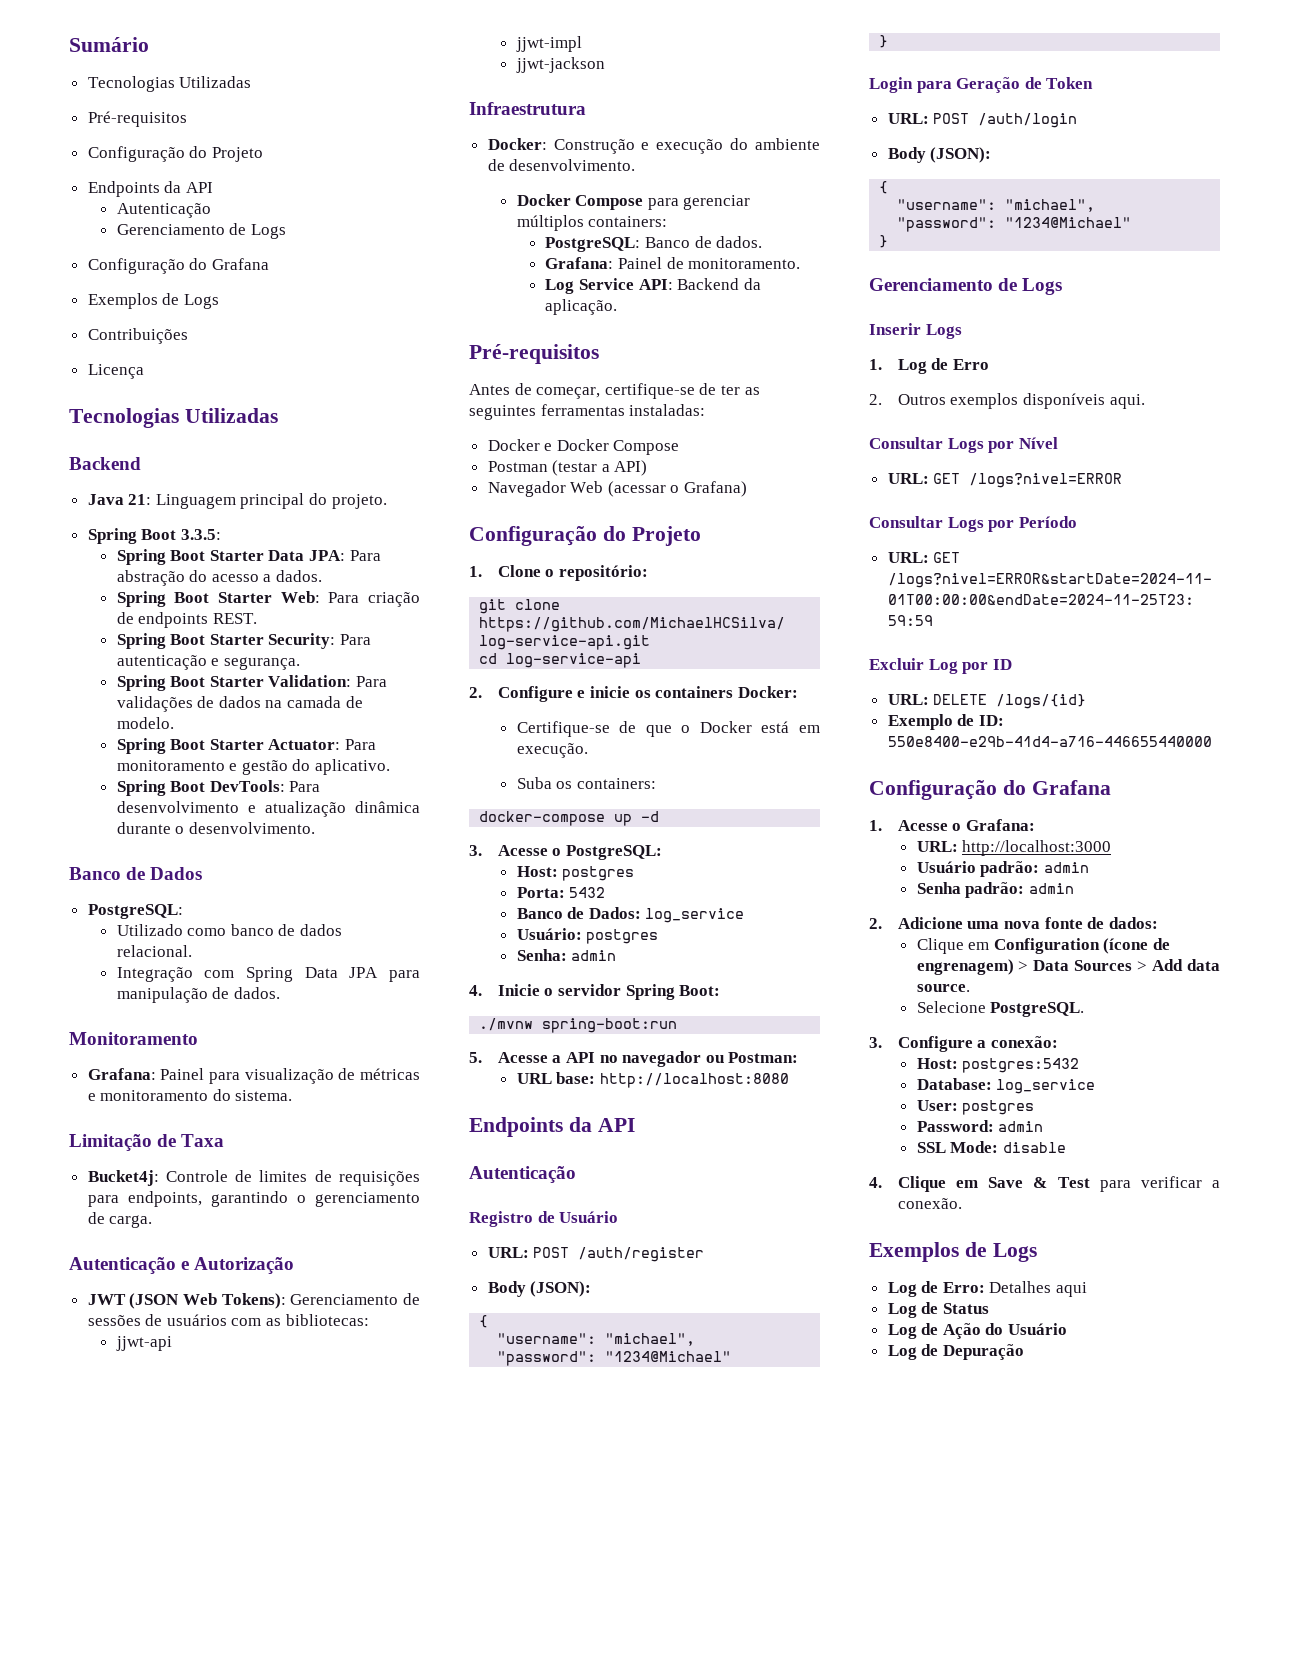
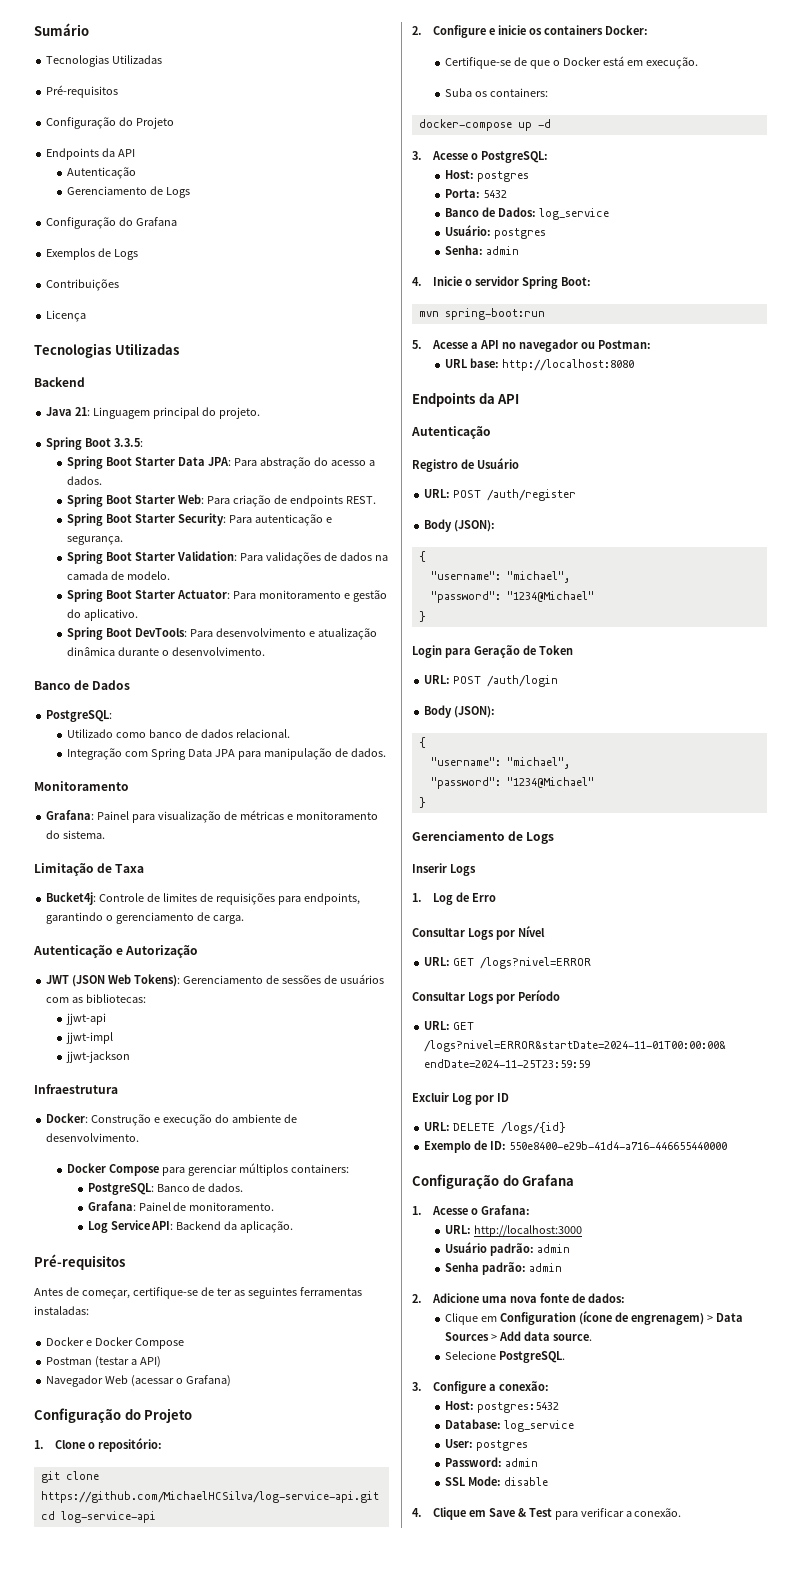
[479,1018,534,1031] ./mvnw -> [418,311,439,317] mvn
[869,393,1145,409] // 2. Outros exemplos disponíveis aqui. -> (496, 897) none
[869,1242,1037,1262] [887,1281,1088,1297] [887,1302,989,1318] [887,1323,1068,1339] [887,1344,1024,1360] // Exemplos de Logs // Log de Erro: Detalhes aqui // Log de Status // Log de Ação do Usuário // Log de Depuração -> (682, 1512) none

